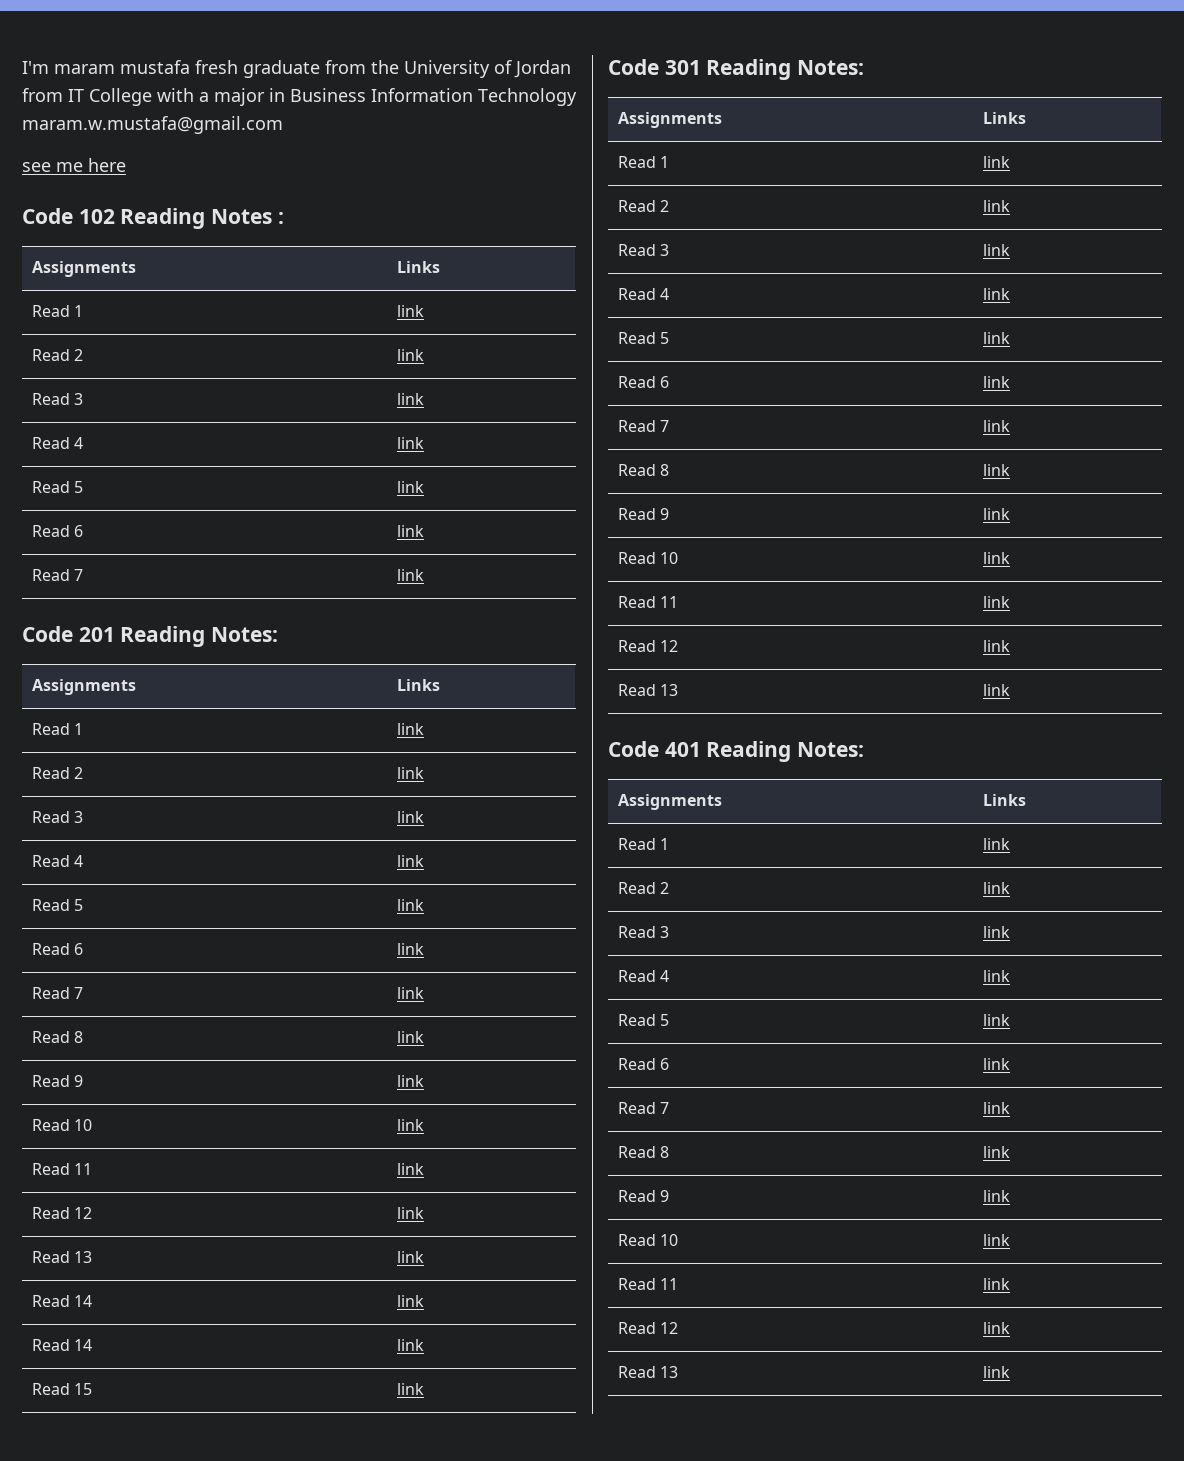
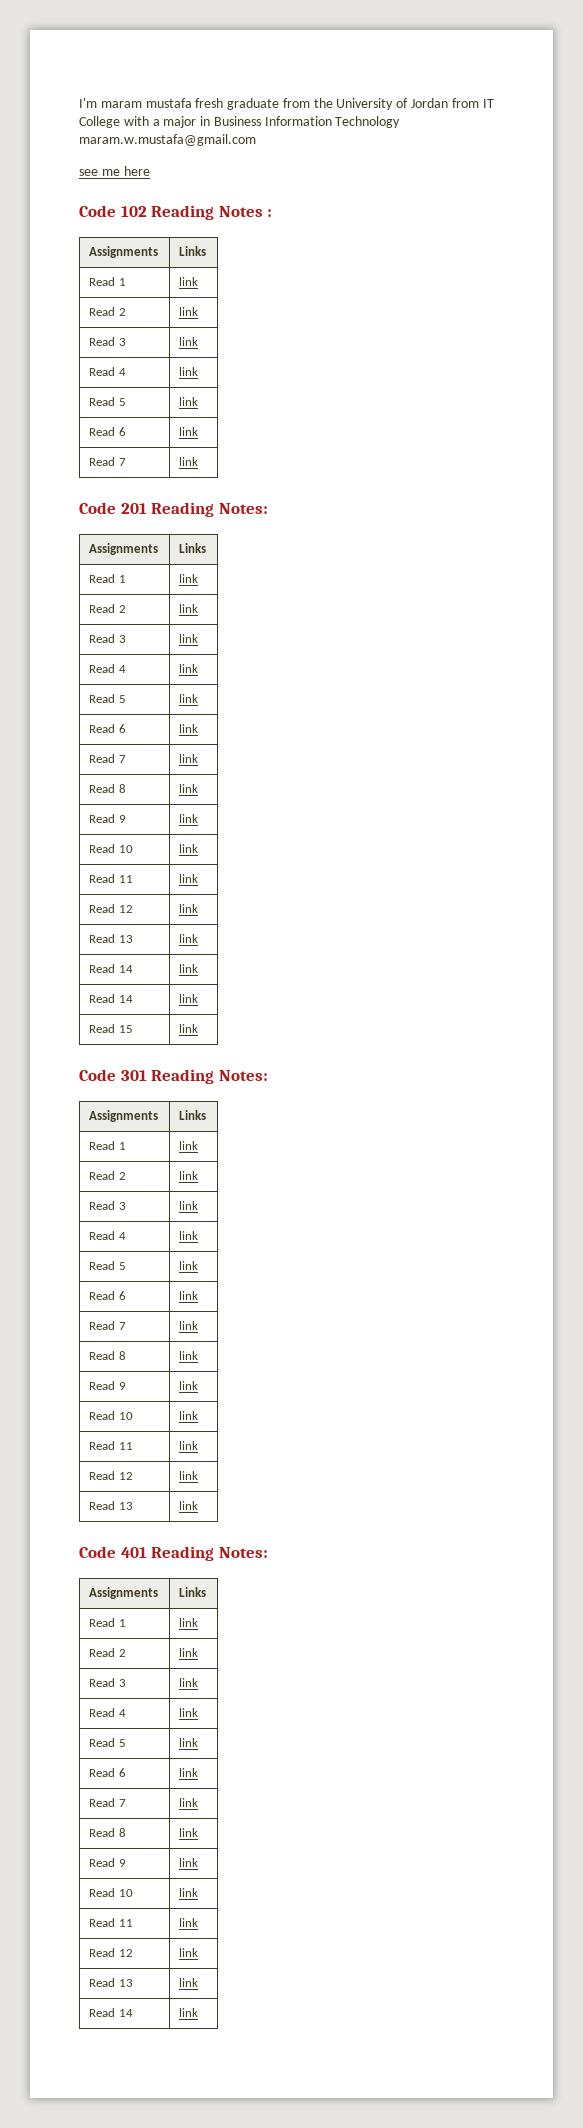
(1011, 1372) none -> [89,2008,133,2017] [179,2008,199,2017] // Read 14 | link

